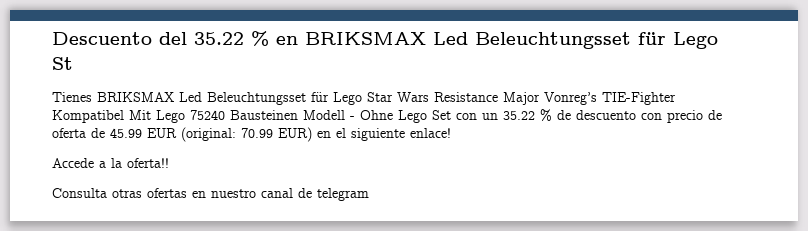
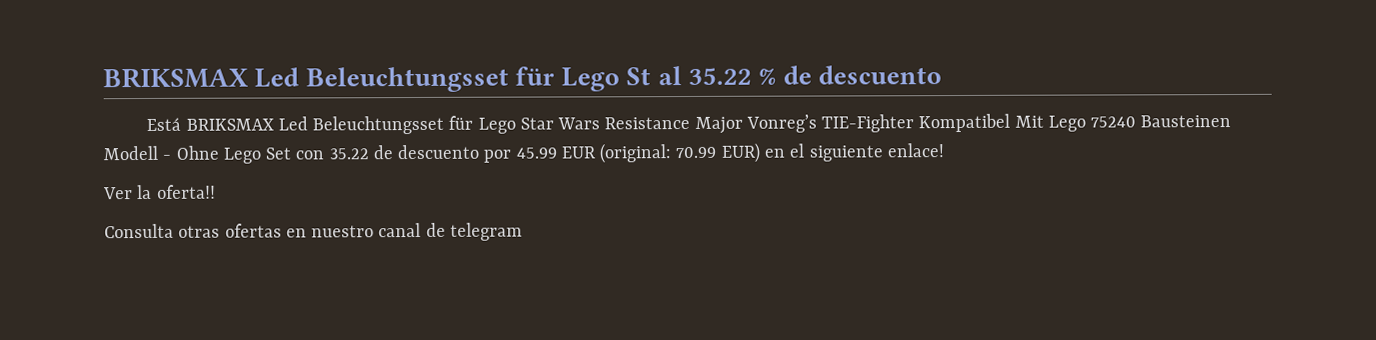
[52,31,298,46] Descuento del 35.22 % en -> (103, 78) none
[52,92,92,102] // Tienes -> [657,65,942,86] [146,117,182,131] al 35.22 % de descuento // Está
[482,109,722,123] [52,128,105,138] un 35.22 % de descuento con precio de oferta de -> [328,144,512,163] 35.22 de descuento por
[52,158,106,168] Accede a -> [103,187,133,200] Ver

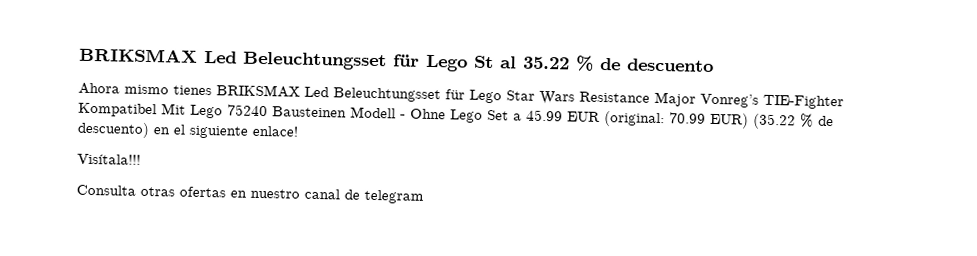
[146,117,182,131] Está -> [78,82,212,96] Ahora mismo tienes
[295,144,512,163] con 35.22 de descuento por -> [513,113,522,121] a
(760, 152) none -> [753,113,834,130] [77,121,150,139] (35.22 % de descuento)
[103,184,216,200] Ver la oferta!! -> [77,153,141,165] Visítala!!!

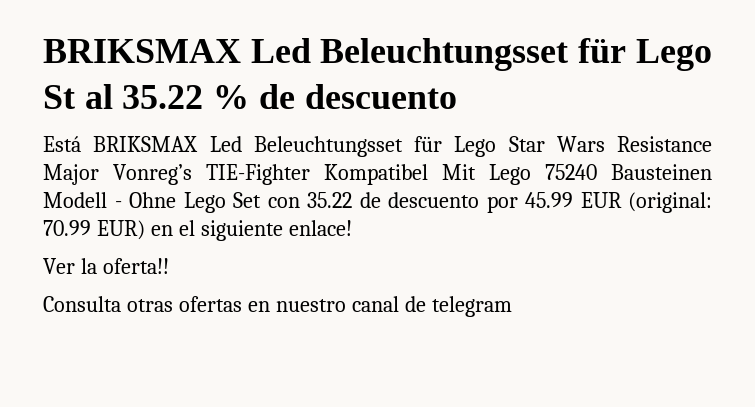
[78,82,212,96] Ahora mismo tienes -> [43,136,81,152] Está
[513,113,522,121] a -> [267,192,518,213] con 35.22 de descuento por
[753,113,834,130] [77,121,150,139] (35.22 % de descuento) -> (145, 230) none
[77,153,141,165] Visítala!!! -> [43,258,169,274] Ver la oferta!!

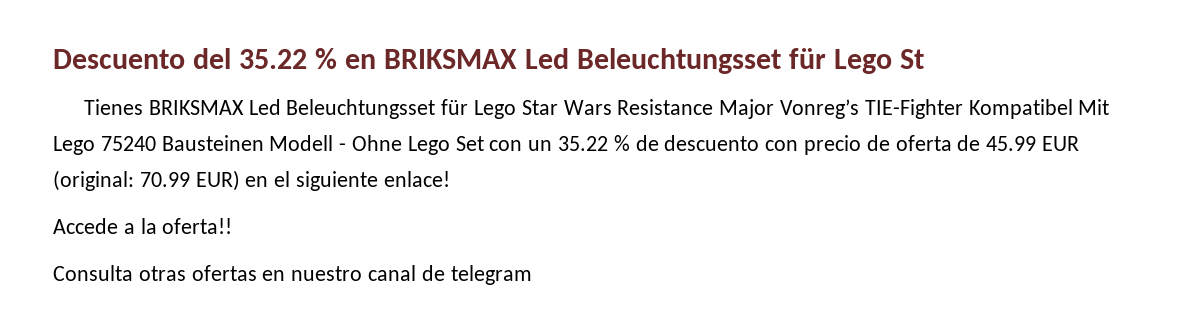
(43, 51) none -> [53,48,376,69] Descuento del 35.22 % en
[84,84,457,109] [43,136,81,152] al 35.22 % de descuento // Está -> [83,99,143,115] // Tienes
[307,192,518,213] 35.22 de descuento por -> [528,135,981,155] un 35.22 % de descuento con precio de oferta de
[43,258,75,274] Ver -> [53,218,135,234] Accede a

